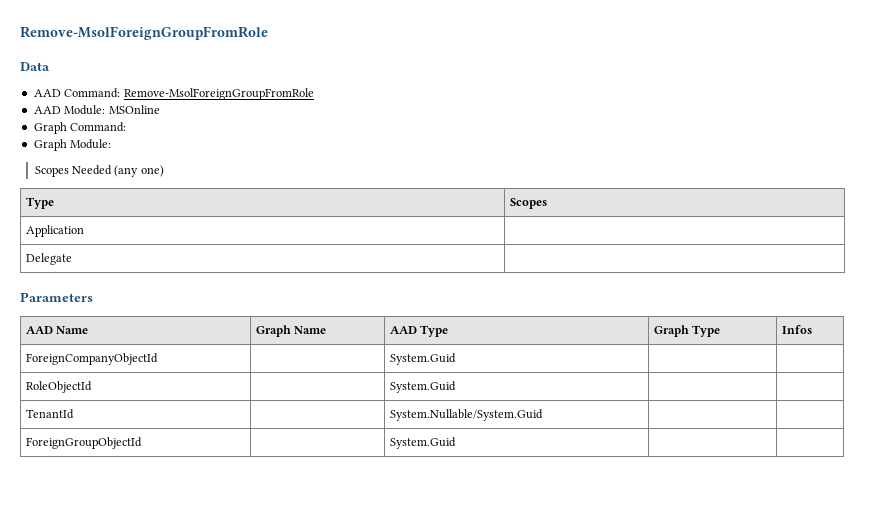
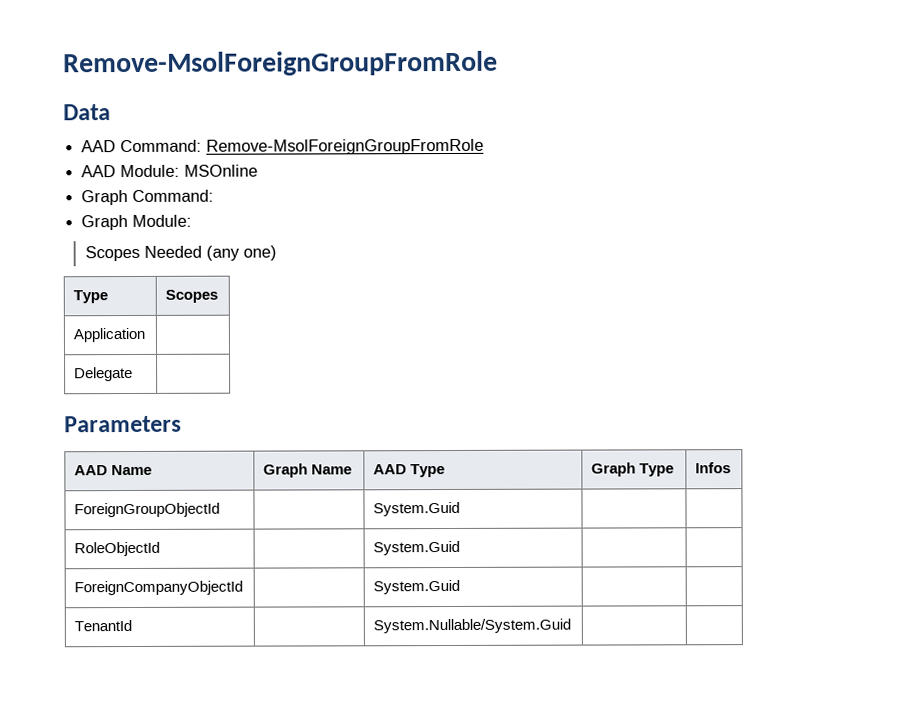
[25,353,158,365] ForeignCompanyObjectId -> [74,502,221,518] ForeignGroupObjectId
(456, 387) none -> [74,580,244,596] [373,579,461,595] // ForeignCompanyObjectId | | System.Guid | |
[25,437,142,449] [389,437,456,449] // ForeignGroupObjectId | | System.Guid | | -> (572, 626) none

